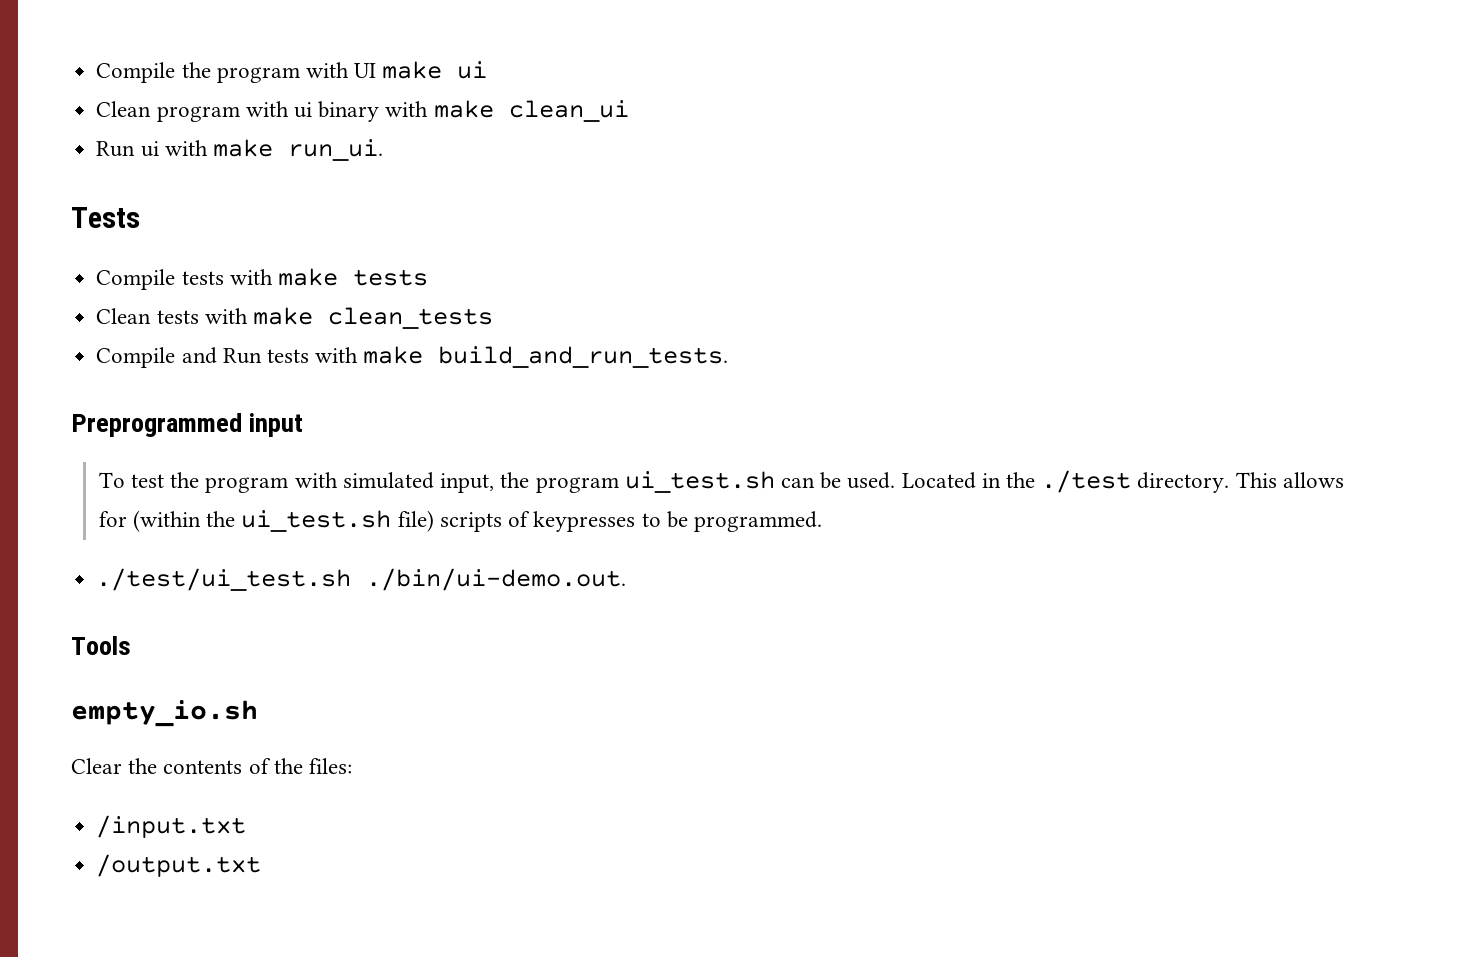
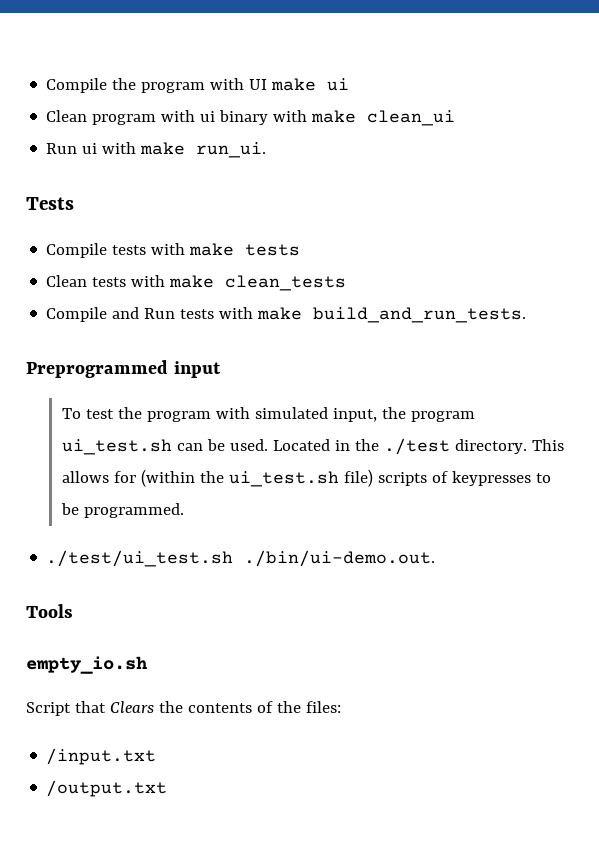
[71,758,122,774] Clear -> [26,701,154,716] Script that Clears

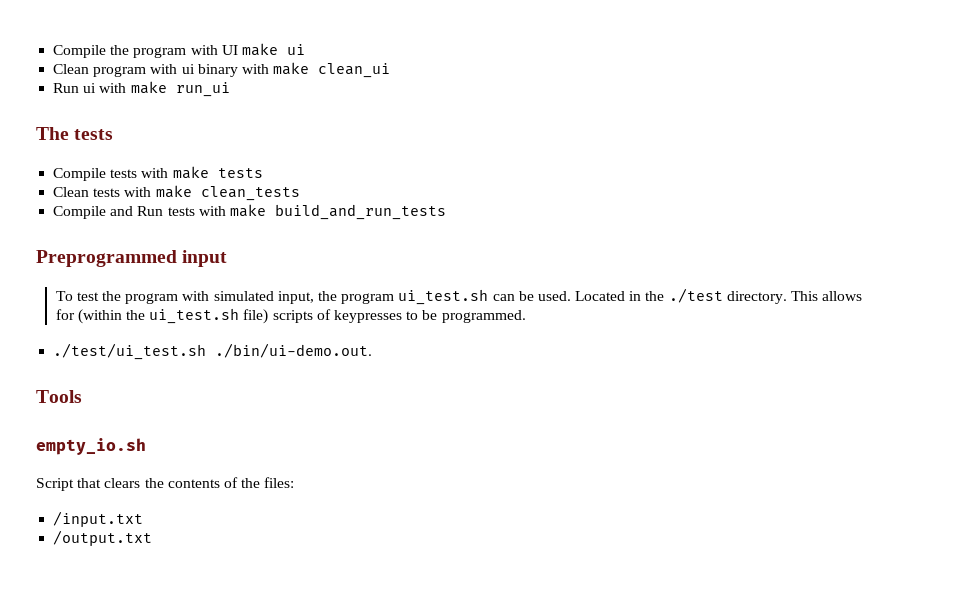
[196,142,267,158] [26,197,74,210] run_ui. // Tests -> [175,82,230,97] [36,127,114,140] run_ui // The tests
[313,307,527,323] build_and_run_tests. -> [274,204,446,220] build_and_run_tests
[109,701,154,713] Clears -> [104,478,141,488] clears

